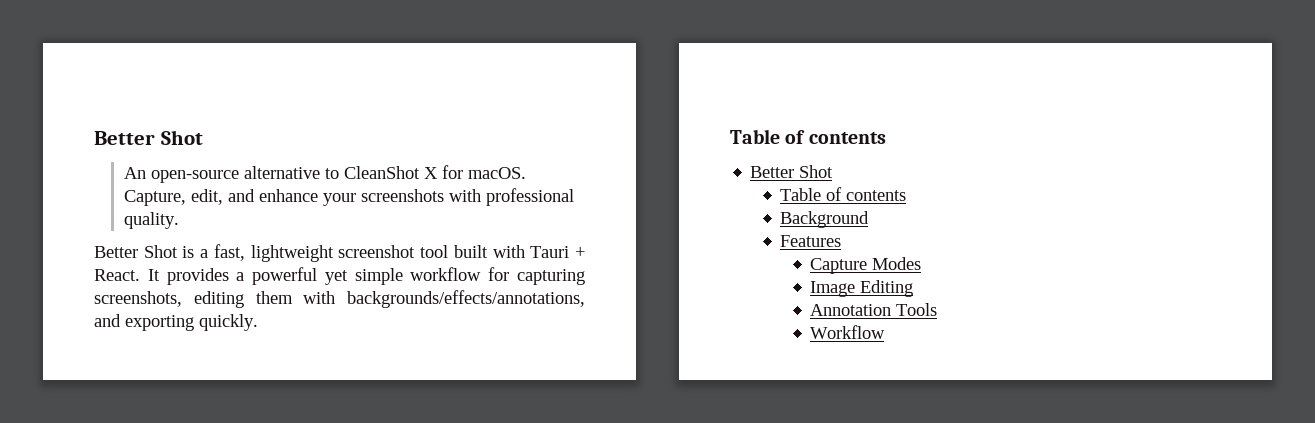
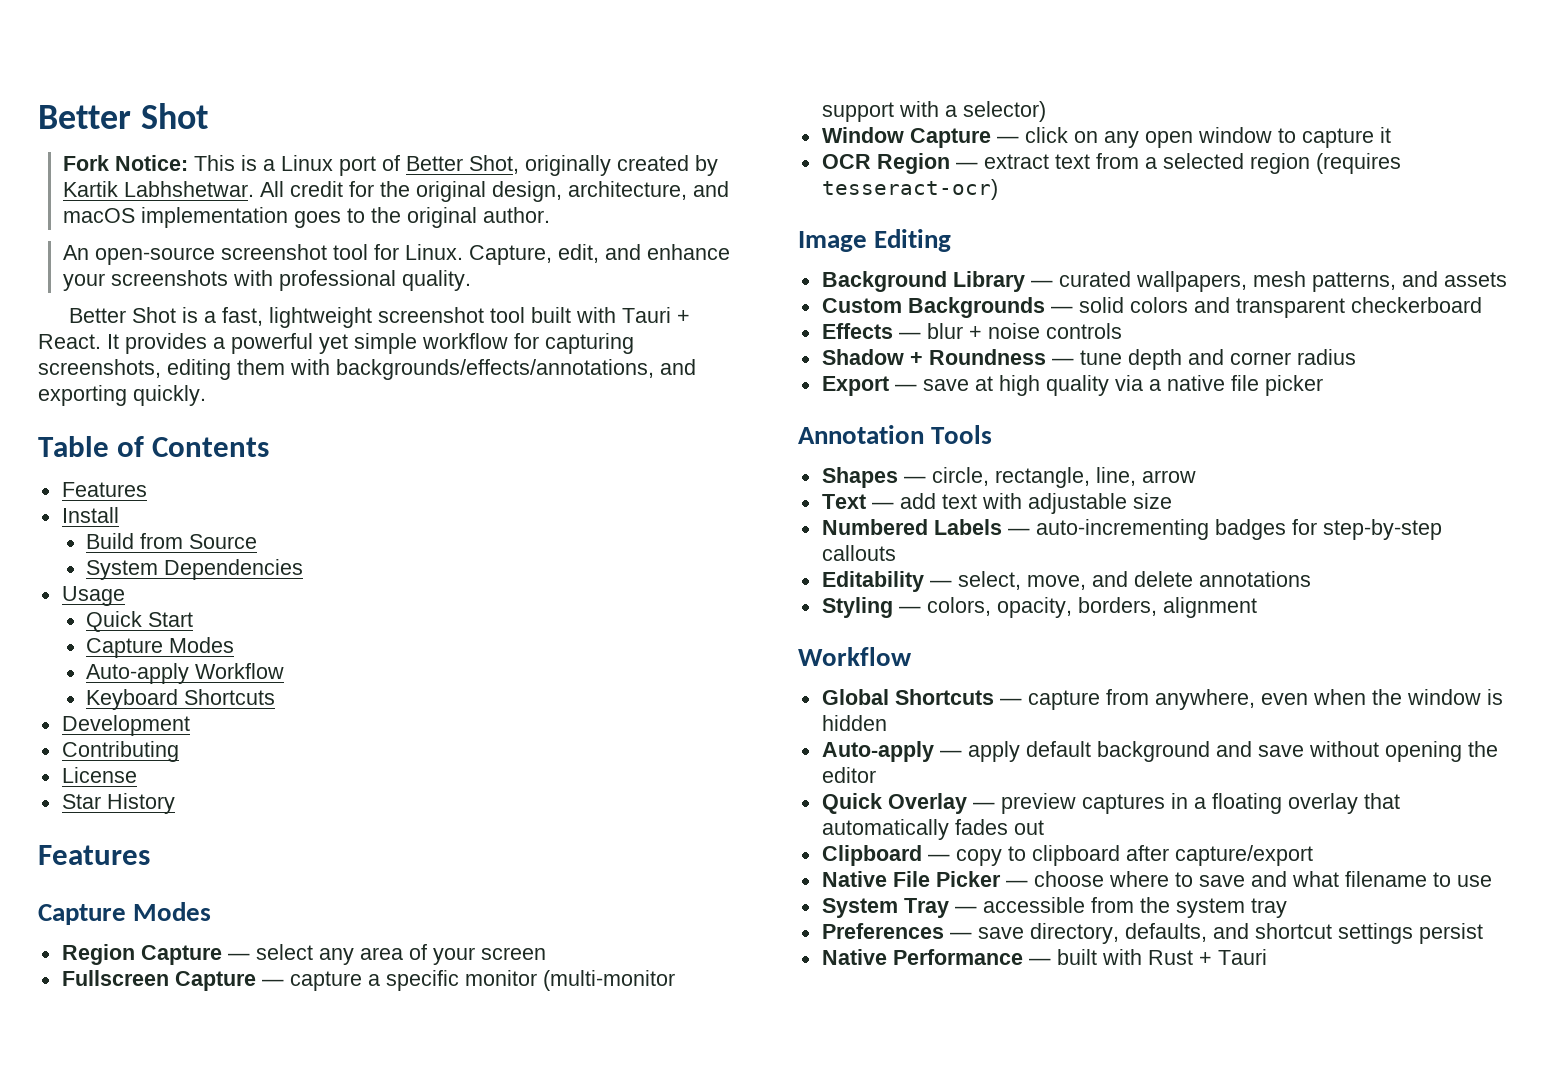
[94,130,203,145] [123,165,526,183] Better Shot // An open-source alternative to CleanShot X for macOS. -> [38,103,208,129] [62,155,718,176] [62,181,729,202] [62,207,550,228] [62,244,463,265] Better Shot // Fork Notice: This is a Linux port of Better Shot, originally created by Kartik Labhshetwar. All credit for the original design, architecture, and macOS implementation goes to the original author. // An open-source screenshot tool for Linux.
[808,132,886,144] [750,165,834,178] [780,187,907,201] [780,211,870,228] [780,235,842,247] [810,257,922,274] [810,280,914,297] [810,303,938,316] [810,325,886,339] contents // Better Shot // Table of contents // Background // Features // Capture Modes // Image Editing // Annotation Tools // Workflow -> [152,437,270,457] [61,482,147,497] [61,507,119,523] [86,533,258,549] [86,559,304,580] [61,586,125,606] [86,611,194,632] [86,637,235,658] [86,663,285,684] [86,689,276,710] [61,715,190,736] [61,741,179,762] [61,767,137,783] [61,793,175,814] [38,845,150,865] [38,902,212,925] [61,944,546,965] [61,970,675,991] [821,101,1046,122] [821,127,1391,148] [821,153,1401,174] [821,179,998,200] [798,229,952,252] [821,271,1507,292] [821,297,1482,318] [821,323,1122,339] [821,349,1356,370] [821,375,1323,396] [798,425,993,444] [821,467,1196,488] [821,493,1172,514] [821,519,1442,540] [821,545,896,561] [821,571,1311,592] [821,597,1257,618] [798,647,912,666] [821,689,1503,710] [821,715,887,731] [821,741,1498,762] [821,767,876,783] [821,793,1400,814] [821,819,1044,840] [821,845,1313,866] [821,871,1492,887] [821,897,1287,918] [821,923,1483,944] [821,949,1267,965] Contents // Features // Install // Build from Source // System Dependencies // Usage // Quick Start // Capture Modes // Auto-apply Workflow // Keyboard Shortcuts // Development // Contributing // License // Star History // Features // Capture Modes // Region Capture — select any area of your screen // Fullscreen Capture — capture a specific monitor (multi-monitor support with a selector) // Window Capture — click on any open window to capture it // OCR Region — extract text from a selected region (requires tesseract-ocr) // Image Editing // Background Library — curated wallpapers, mesh patterns, and assets // Custom Backgrounds — solid colors and transparent checkerboard // Effects — blur + noise controls // Shadow + Roundness — tune depth and corner radius // Export — save at high quality via a native file picker // Annotation Tools // Shapes — circle, rectangle, line, arrow // Text — add text with adjustable size // Numbered Labels — auto-incrementing badges for step-by-step callouts // Editability — select, move, and delete annotations // Styling — colors, opacity, borders, alignment // Workflow // Global Shortcuts — capture from anywhere, even when the window is hidden // Auto-apply — apply default background and save without opening the editor // Quick Overlay — preview captures in a floating overlay that automatically fades out // Clipboard — copy to clipboard after capture/export // Native File Picker — choose where to save and what filename to use // System Tray — accessible from the system tray // Preferences — save directory, defaults, and shortcut settings persist // Native Performance — built with Rust + Tauri

